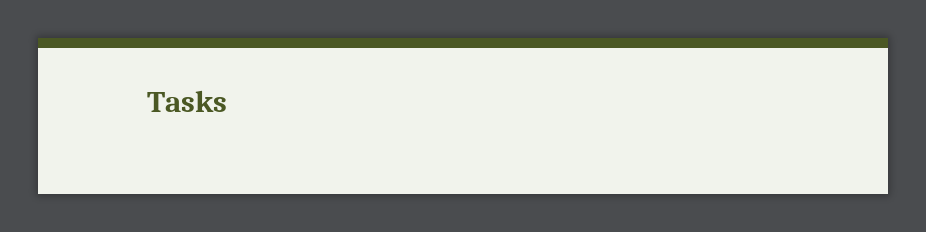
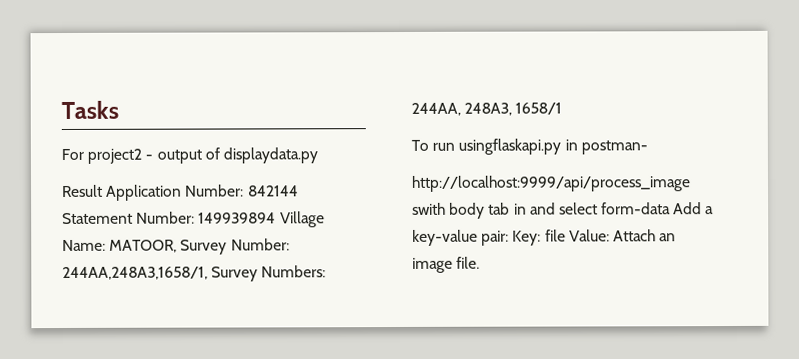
(227, 101) none -> [61,147,318,164] [62,184,299,201] [62,211,325,228] [62,238,290,255] [62,265,327,282] [411,102,563,116] [411,138,648,155] [411,175,691,192] [412,202,715,219] [412,229,677,246] [412,256,481,273] // For project2 - output of displaydata.py // Result Application Number: 842144 Statement Number: 149939894 Village Name: MATOOR, Survey Number: 244AA,248A3,1658/1, Survey Numbers: 244AA, 248A3, 1658/1 // To run usingflaskapi.py in postman- // http://localhost:9999/api/process_image swith body tab in and select form-data Add a key-value pair: Key: file Value: Attach an image file.

